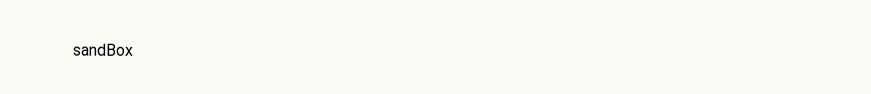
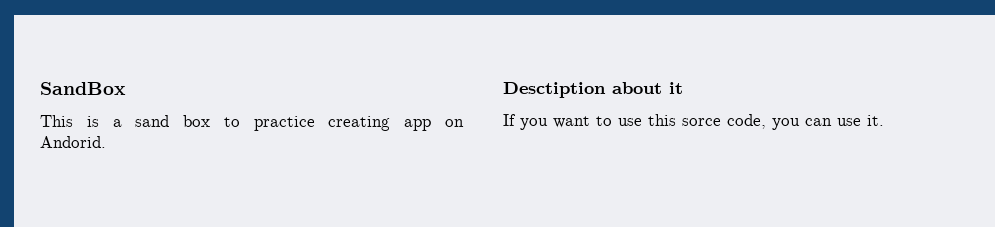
[72,43,134,56] sandBox -> [40,82,126,95] [40,115,464,131] [40,136,106,148] [503,82,683,98] [503,114,884,130] SandBox // This is a sand box to practice creating app on Andorid. // Desctiption about it // If you want to use this sorce code, you can use it.

